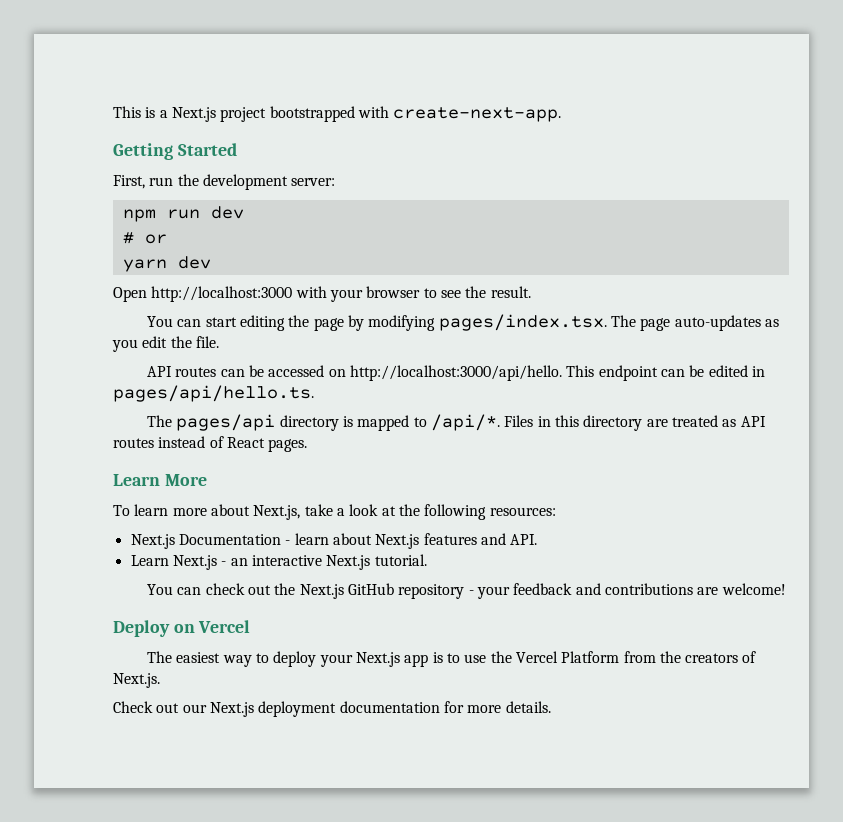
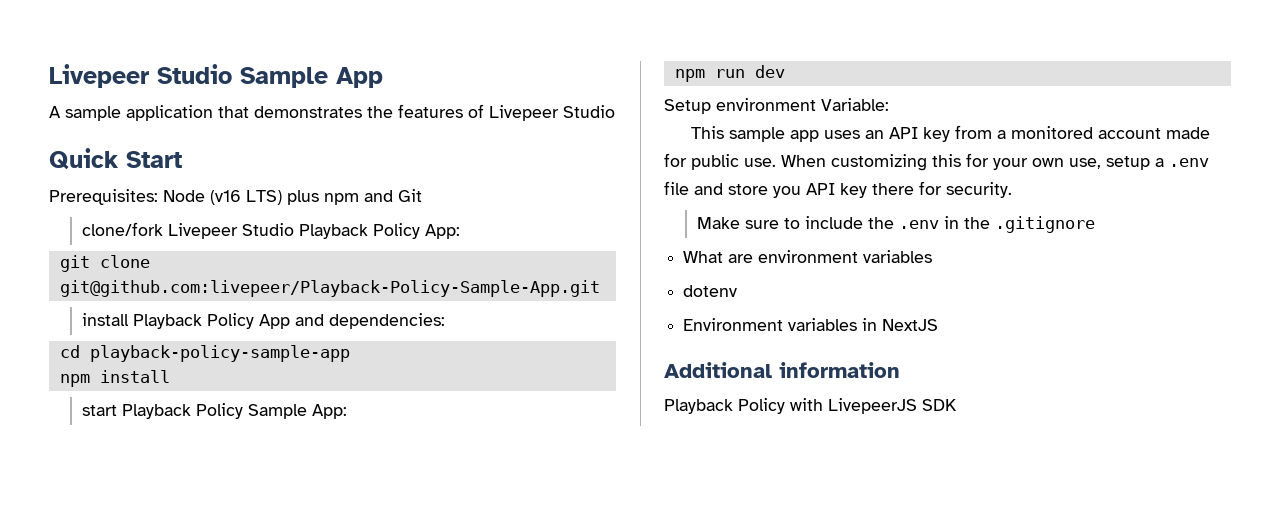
[113,106,562,122] [113,143,237,160] [113,174,336,190] [122,206,244,222] [122,232,167,244] [122,256,211,272] [113,286,531,302] [147,314,779,331] [112,336,219,352] [147,365,765,381] [113,385,314,402] [147,414,766,431] [113,436,308,452] [113,474,207,486] [113,504,556,520] [130,533,538,549] [130,554,427,570] [147,583,786,599] [113,620,251,637] [147,651,757,667] [113,673,160,688] [113,701,551,717] This is a Next.js project bootstrapped with create-next-app. // Getting Started // First, run the development server: // npm run dev // # or // yarn dev // Open http://localhost:3000 with your browser to see the result. // You can start editing the page by modifying pages/index.tsx. The page auto-updates as you edit the file. // API routes can be accessed on http://localhost:3000/api/hello. This endpoint can be edited in pages/api/hello.ts. // The pages/api directory is mapped to /api/*. Files in this directory are treated as API routes instead of React pages. // Learn More // To learn more about Next.js, take a look at the following resources: // Next.js Documentation - learn about Next.js features and API. // Learn Next.js - an interactive Next.js tutorial. // You can check out the Next.js GitHub repository - your feedback and contributions are welcome! // Deploy on Vercel // The easiest way to deploy your Next.js app is to use the Vercel Platform from the creators of Next.js. // Check out our Next.js deployment documentation for more details. -> [49,64,383,88] [49,104,615,121] [49,148,182,170] [49,189,422,205] [81,222,460,239] [59,255,150,272] [59,280,600,297] [81,313,445,329] [59,345,350,362] [59,370,170,387] [81,403,347,419] [674,65,785,82] [664,98,889,114] [691,125,1211,142] [664,153,1209,171] [664,181,1012,198] [696,216,1095,233] [683,250,933,263] [683,285,738,297] [683,318,939,331] [664,362,900,378] [664,398,957,414] Livepeer Studio Sample App // A sample application that demonstrates the features of Livepeer Studio // Quick Start // Prerequisites: Node (v16 LTS) plus npm and Git // clone/fork Livepeer Studio Playback Policy App: // git clone git@github.com:livepeer/Playback-Policy-Sample-App.git // install Playback Policy App and dependencies: // cd playback-policy-sample-app // npm install // start Playback Policy Sample App: // npm run dev // Setup environment Variable: // This sample app uses an API key from a monitored account made for public use. When customizing this for your own use, setup a .env file and store you API key there for security. // Make sure to include the .env in the .gitignore // What are environment variables // dotenv // Environment variables in NextJS // Additional information // Playback Policy with LivepeerJS SDK

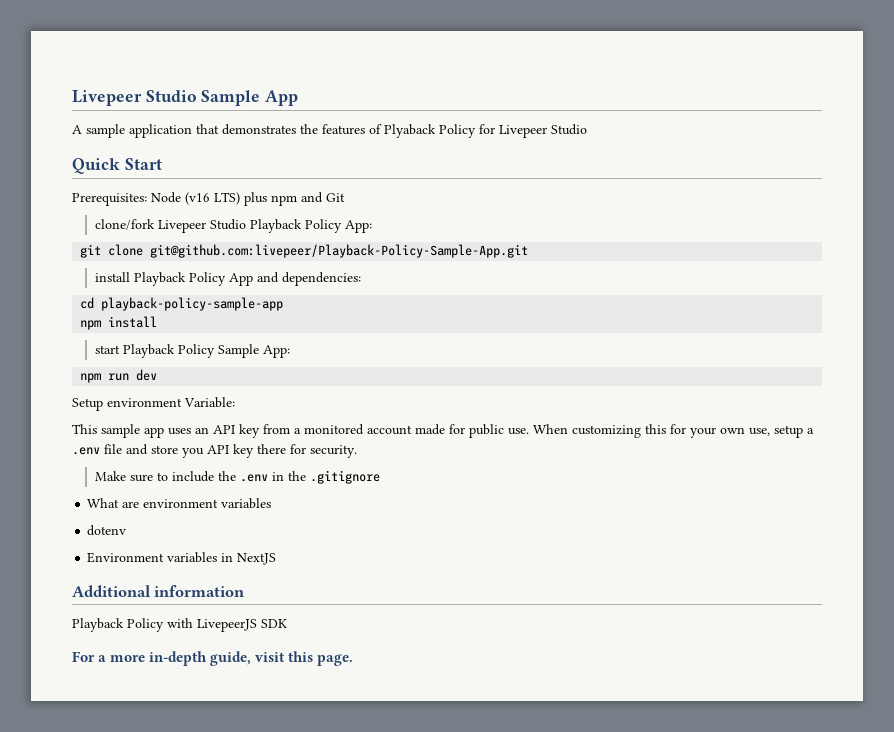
(484, 111) none -> [384,124,495,138] Plyaback Policy for
(957, 405) none -> [72,651,354,666] // For a more in-depth guide, visit this page.

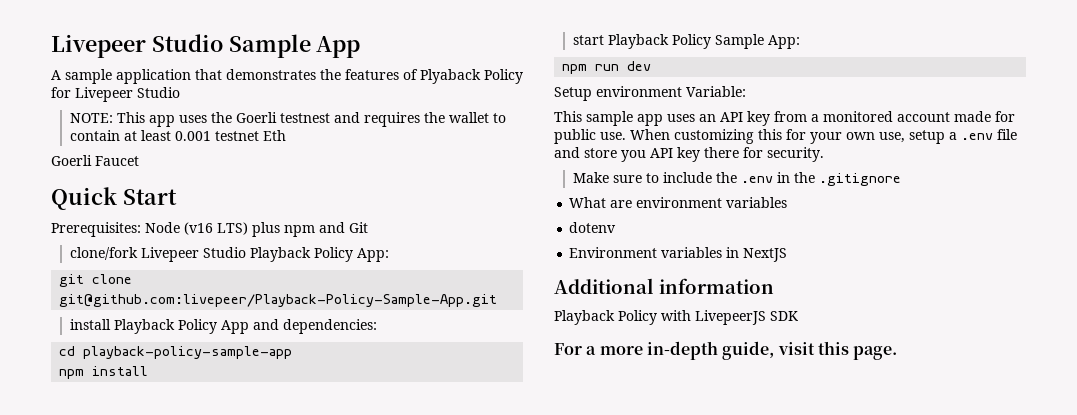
(587, 129) none -> [69,112,506,127] [69,130,286,141] [51,155,139,166] // NOTE: This app uses the Goerli testnest and requires the wallet to contain at least 0.001 testnet Eth // Goerli Faucet

